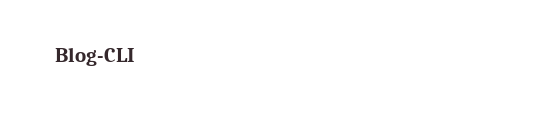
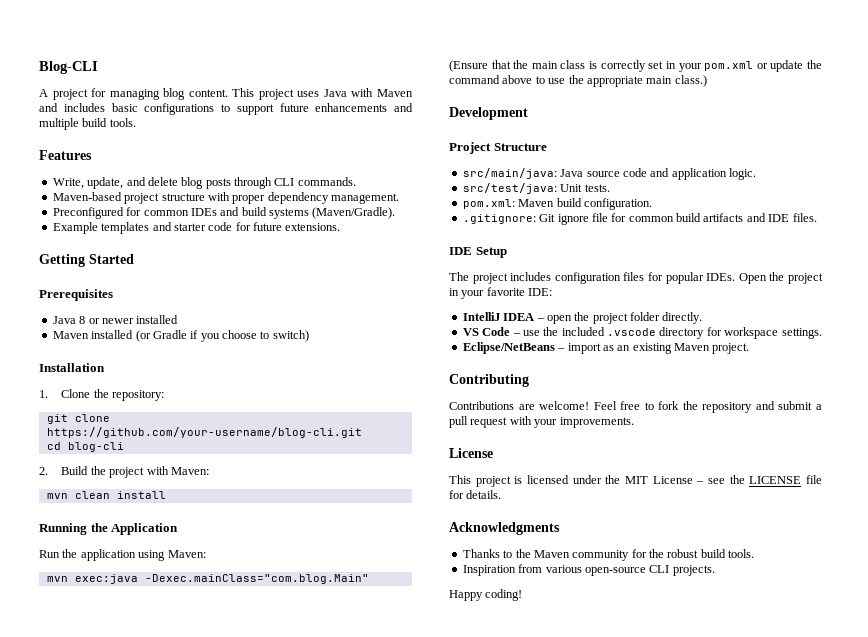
(135, 56) none -> [39,88,413,100] [39,103,413,115] [39,118,136,130] [39,150,92,160] [52,177,356,189] [52,192,399,204] [52,207,396,219] [52,222,341,234] [39,254,134,267] [39,289,113,301] [52,315,179,324] [52,330,309,342] [39,363,105,372] [39,389,165,401] [46,414,110,424] [46,427,362,438] [46,442,124,452] [39,466,209,478] [46,491,166,499] [39,523,179,535] [39,549,206,561] [46,574,369,584] [449,60,822,72] [449,75,707,87] [449,107,528,120] [449,142,547,154] [462,168,756,180] [462,183,610,194] [462,198,652,210] [462,213,817,225] [449,247,507,258] [449,272,823,284] [449,287,553,299] [462,312,703,324] [462,327,822,339] [462,342,750,354] [449,374,529,387] [449,401,822,413] [449,416,634,428] [449,448,493,458] [449,475,822,487] [449,490,502,499] [449,522,560,535] [462,549,755,561] [462,564,715,576] [449,589,523,601] // A project for managing blog content. This project uses Java with Maven and includes basic configurations to support future enhancements and multiple build tools. // Features // Write, update, and delete blog posts through CLI commands. // Maven-based project structure with proper dependency management. // Preconfigured for common IDEs and build systems (Maven/Gradle). // Example templates and starter code for future extensions. // Getting Started // Prerequisites // Java 8 or newer installed // Maven installed (or Gradle if you choose to switch) // Installation // 1. Clone the repository: // git clone https://github.com/your-username/blog-cli.git // cd blog-cli // 2. Build the project with Maven: // mvn clean install // Running the Application // Run the application using Maven: // mvn exec:java -Dexec.mainClass="com.blog.Main" // (Ensure that the main class is correctly set in your pom.xml or update the command above to use the appropriate main class.) // Development // Project Structure // src/main/java: Java source code and application logic. // src/test/java: Unit tests. // pom.xml: Maven build configuration. // .gitignore: Git ignore file for common build artifacts and IDE files. // IDE Setup // The project includes configuration files for popular IDEs. Open the project in your favorite IDE: // IntelliJ IDEA – open the project folder directly. // VS Code – use the included .vscode directory for workspace settings. // Eclipse/NetBeans – import as an existing Maven project. // Contributing // Contributions are welcome! Feel free to fork the repository and submit a pull request with your improvements. // License // This project is licensed under the MIT License – see the LICENSE file for details. // Acknowledgments // Thanks to the Maven community for the robust build tools. // Inspiration from various open-source CLI projects. // Happy coding!

